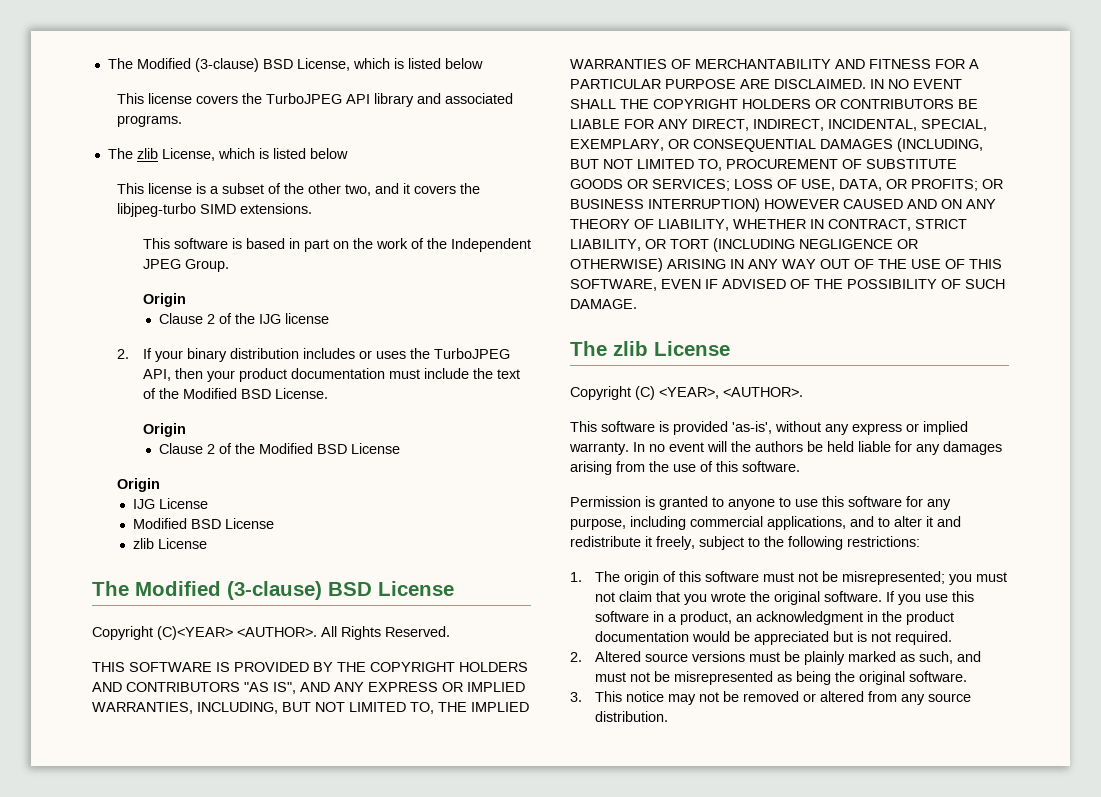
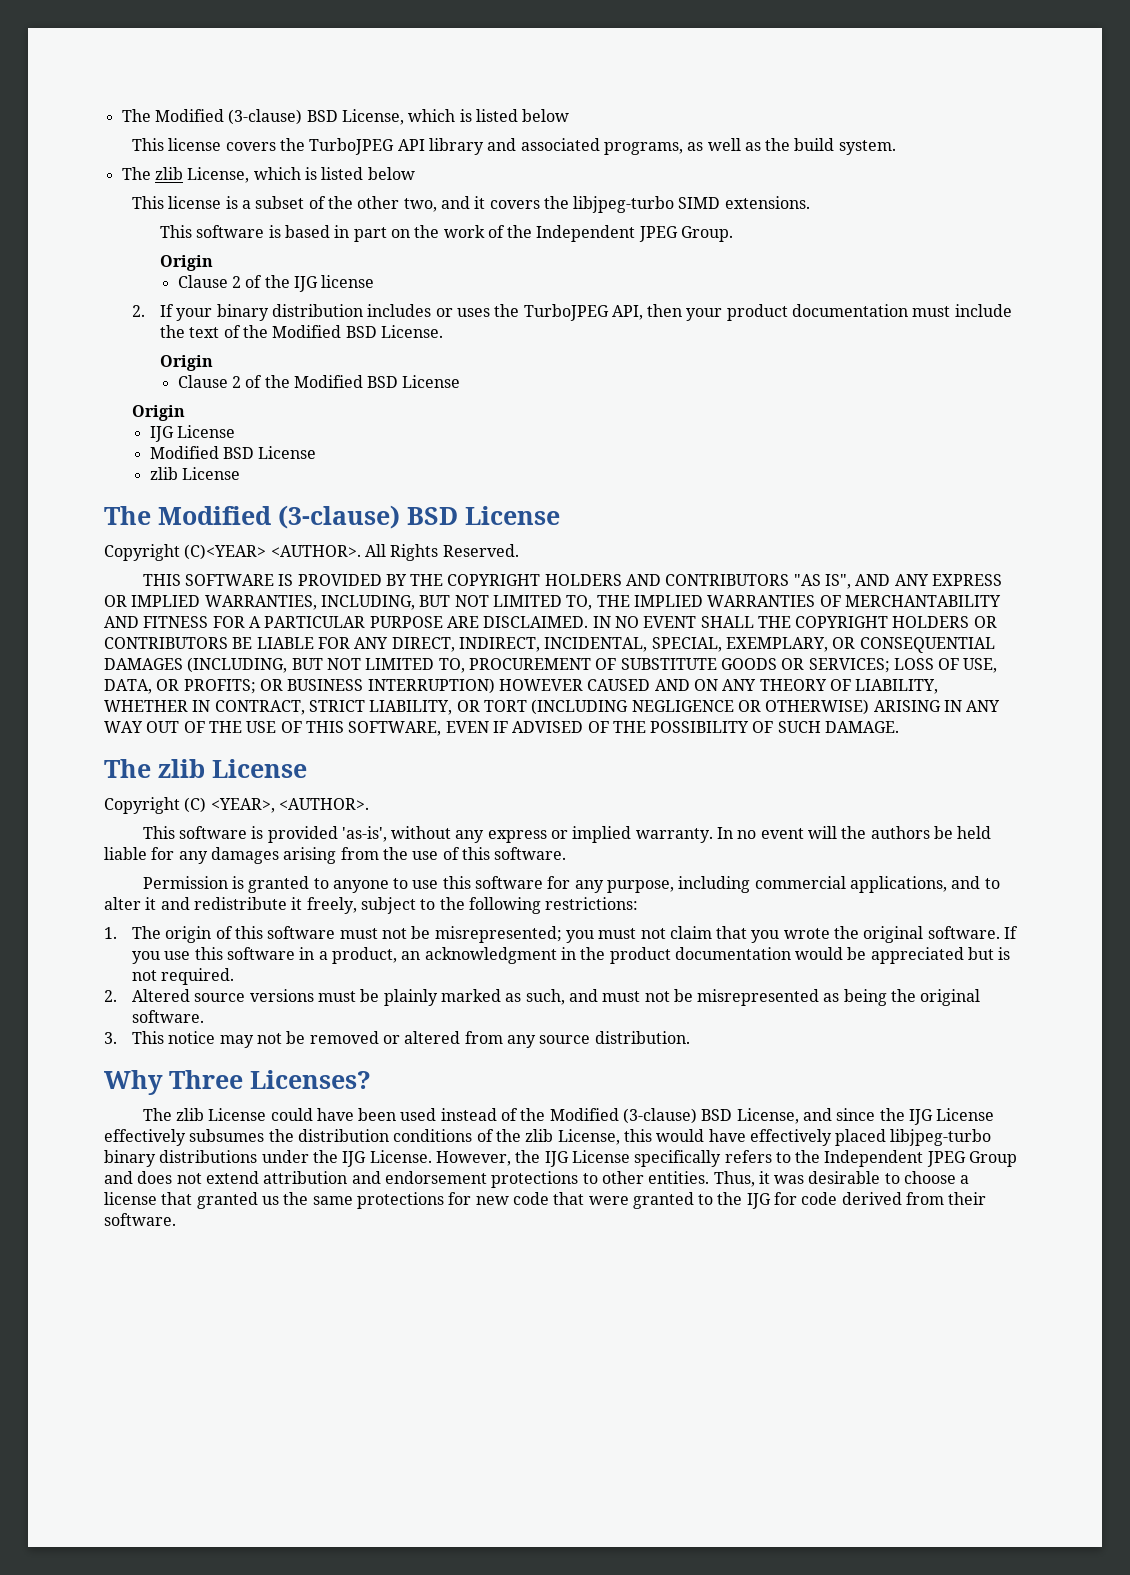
[117,115,183,127] programs. -> [603,138,896,155] programs, as well as the build system.
(669, 716) none -> [104,1070,371,1095] [142,1108,995,1125] [104,1129,992,1146] [104,1150,1018,1167] [104,1171,970,1188] [104,1192,987,1209] [104,1213,176,1226] // Why Three Licenses? // The zlib License could have been used instead of the Modified (3-clause) BSD License, and since the IJG License effectively subsumes the distribution conditions of the zlib License, this would have effectively placed libjpeg-turbo binary distributions under the IJG License. However, the IJG License specifically refers to the Independent JPEG Group and does not extend attribution and endorsement protections to other entities. Thus, it was desirable to choose a license that granted us the same protections for new code that were granted to the IJG for code derived from their software.

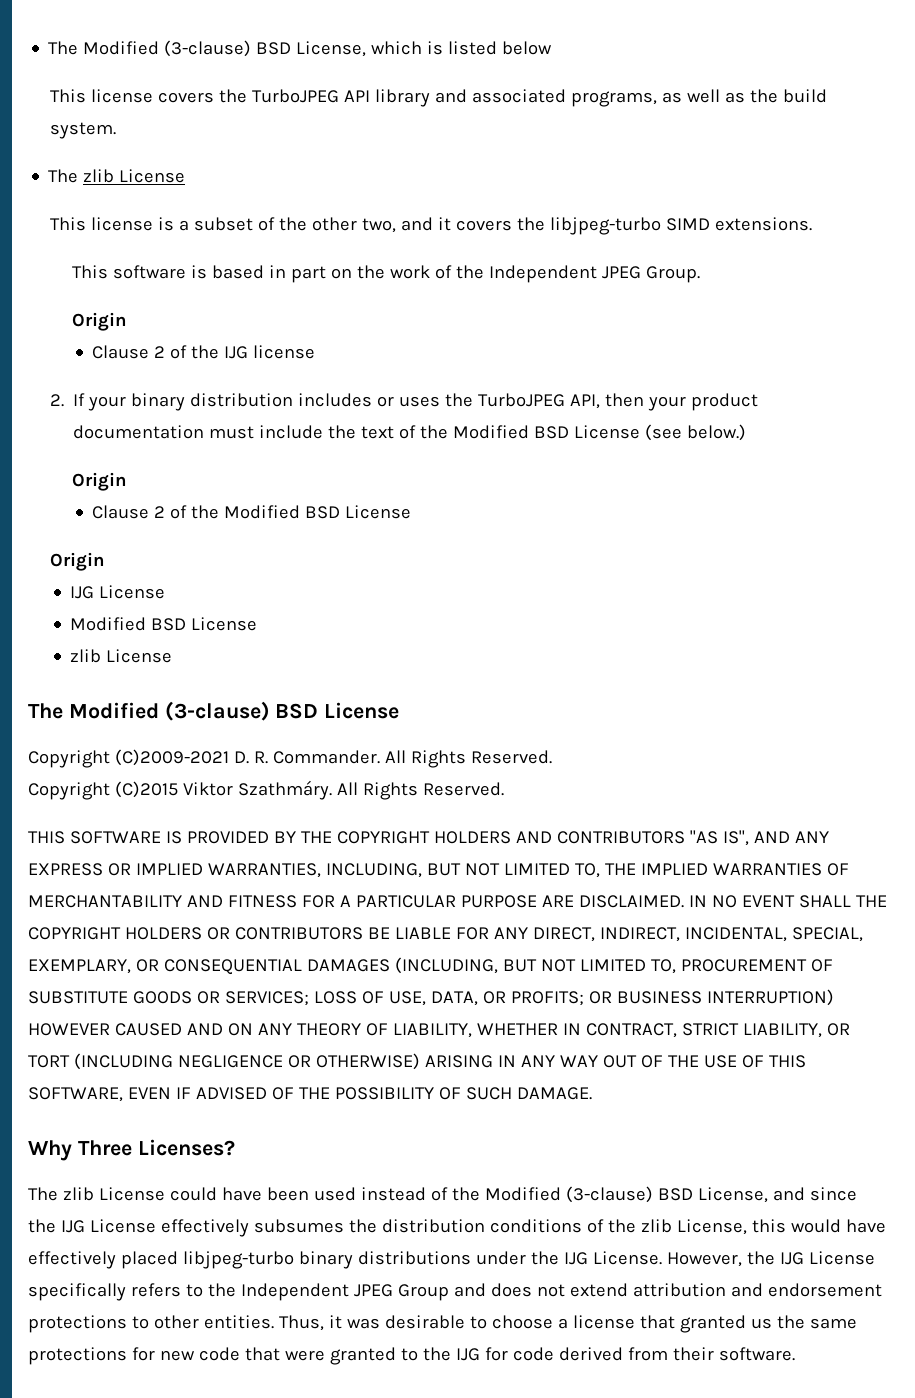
[187,167,415,183] License, which is listed below -> [119,169,186,183] License
[380,325,443,338] License. -> [574,424,747,441] License (see below.)
[184,544,361,560] (C)<YEAR> <AUTHOR>. -> [114,749,552,768] [28,780,332,800] (C)2009-2021 D. R. Commander. All Rights Reserved. // Copyright (C)2015 Viktor Szathmáry.
[104,759,307,778] [104,797,369,814] [142,826,992,843] [104,847,567,864] [142,876,1000,893] [104,897,639,914] [104,926,1019,943] [131,947,1011,964] [131,968,235,985] [104,989,981,1006] [131,1010,204,1023] [104,1031,690,1048] // The zlib License // Copyright (C) <YEAR>, <AUTHOR>. // This software is provided 'as-is', without any express or implied warranty. In no event will the authors be held liable for any damages arising from the use of this software. // Permission is granted to anyone to use this software for any purpose, including commercial applications, and to alter it and redistribute it freely, subject to the following restrictions: // 1. The origin of this software must not be misrepresented; you must not claim that you wrote the original software. If you use this software in a product, an acknowledgment in the product documentation would be appreciated but is not required. // 2. Altered source versions must be plainly marked as such, and must not be misrepresented as being the original software. // 3. This notice may not be removed or altered from any source distribution. -> (592, 1093) none

